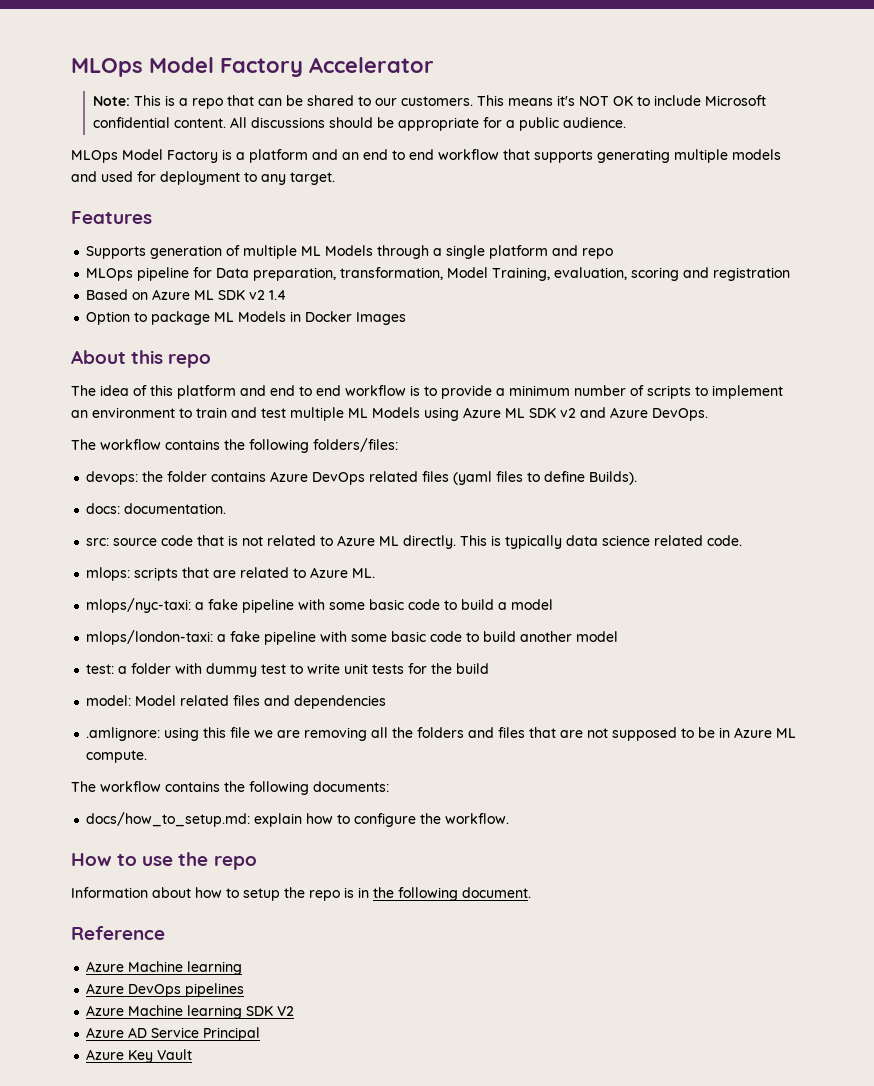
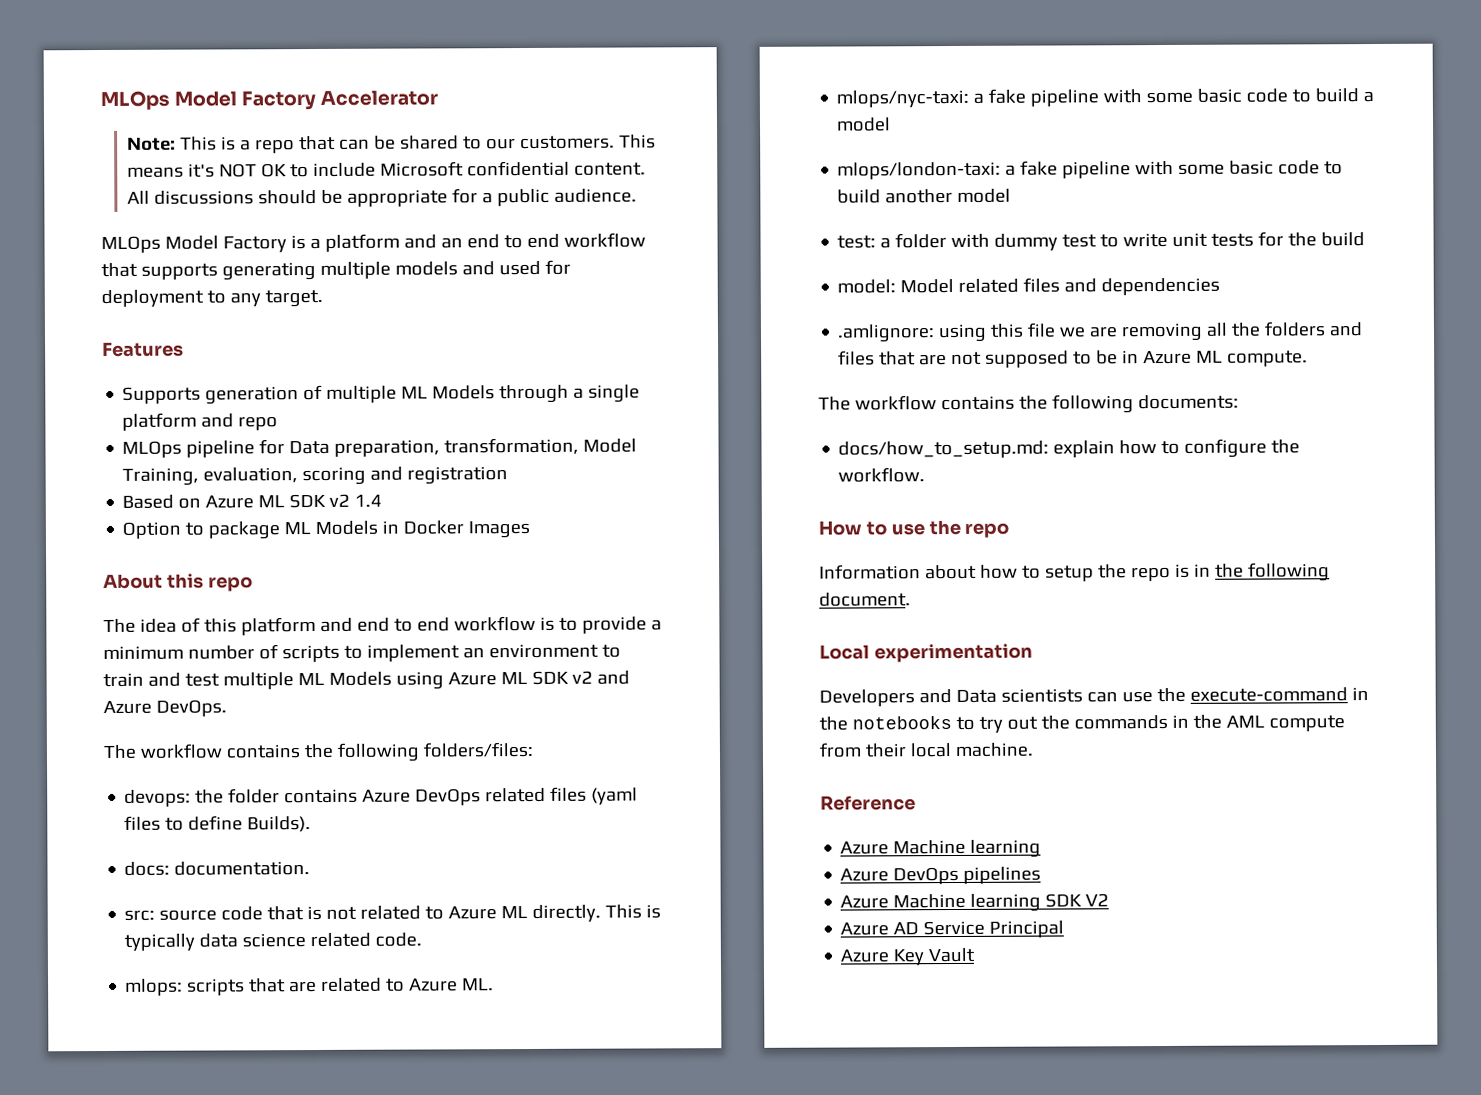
(531, 892) none -> [819,643,1033,663] [819,687,1369,707] [819,714,1345,733] [819,742,1033,758] // Local experimentation // Developers and Data scientists can use the execute-command in the notebooks to try out the commands in the AML compute from their local machine.

